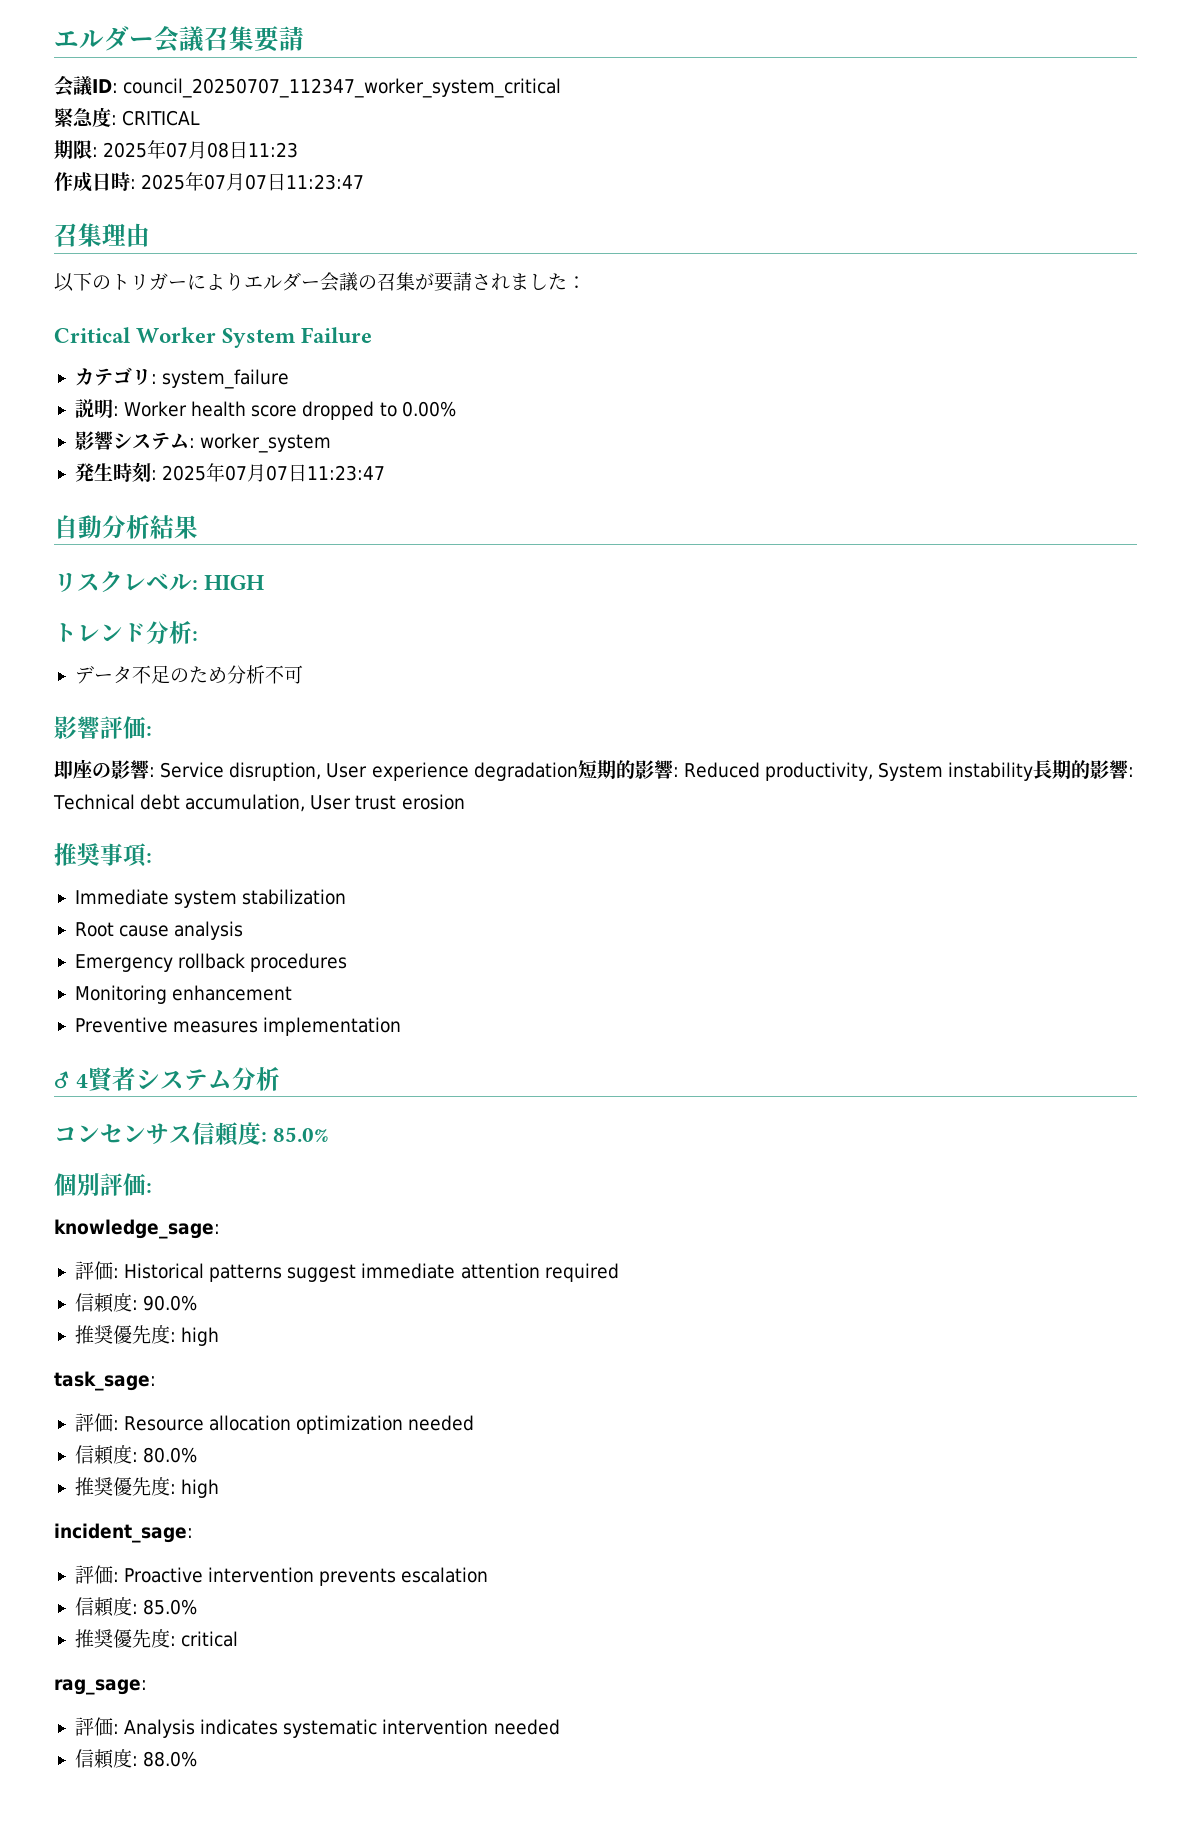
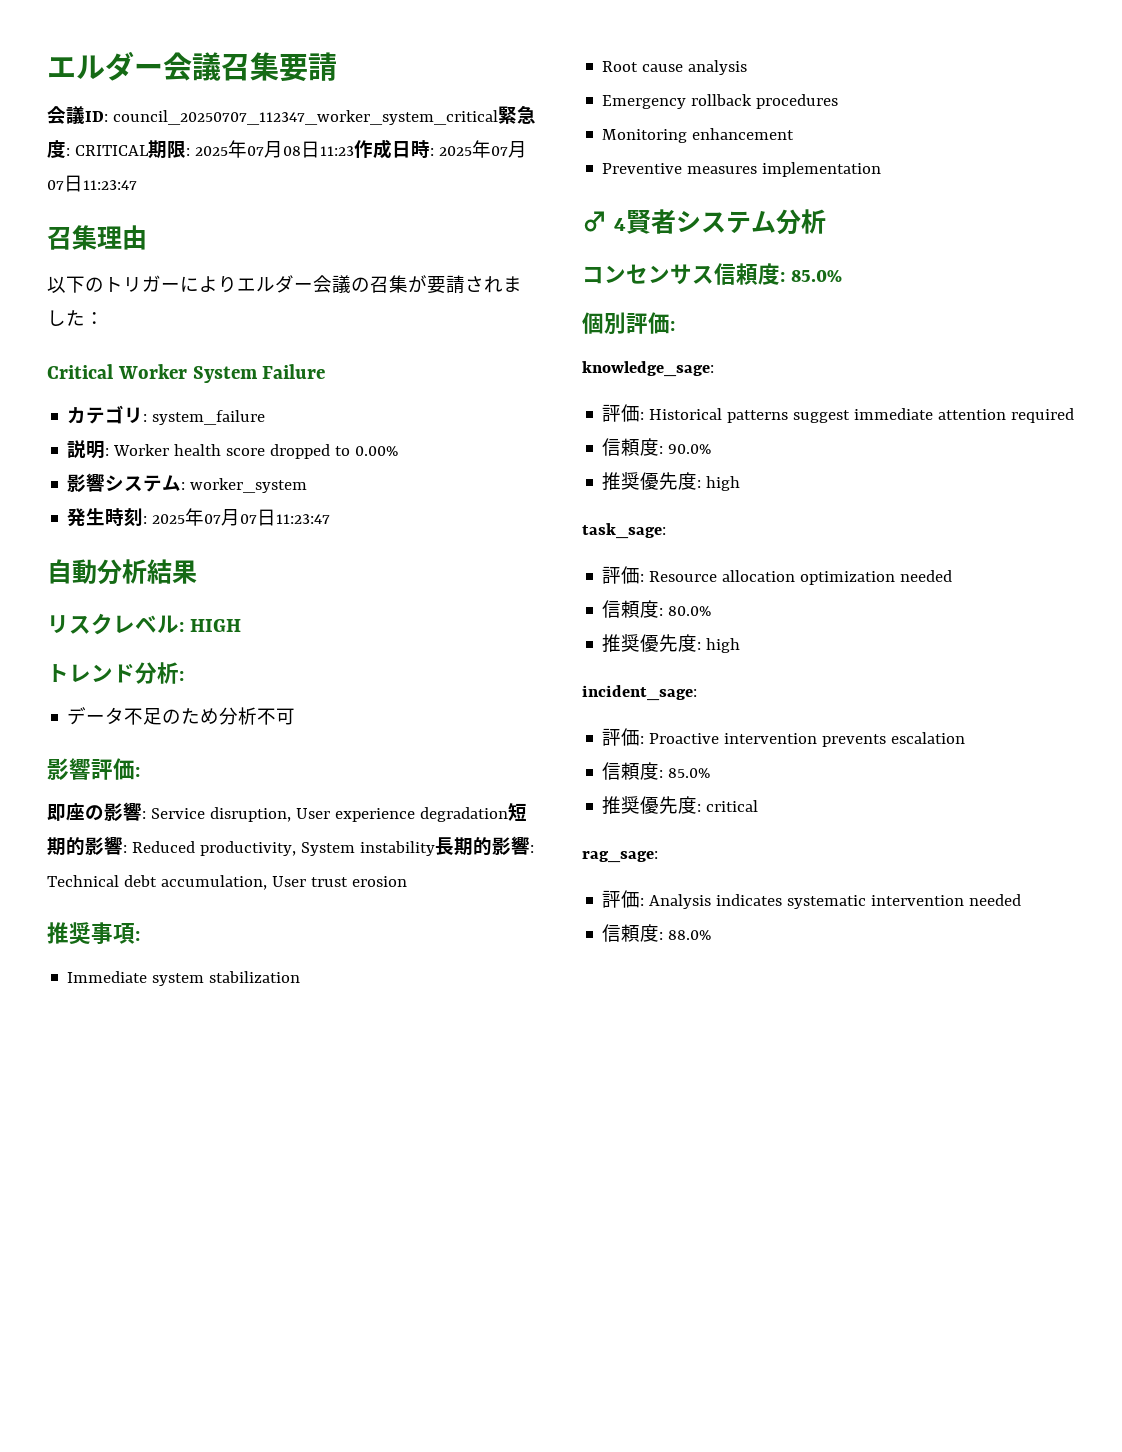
(562, 88) // -> (498, 117) none
(201, 118) // -> (149, 150) none
(299, 150) // -> (354, 151) none

